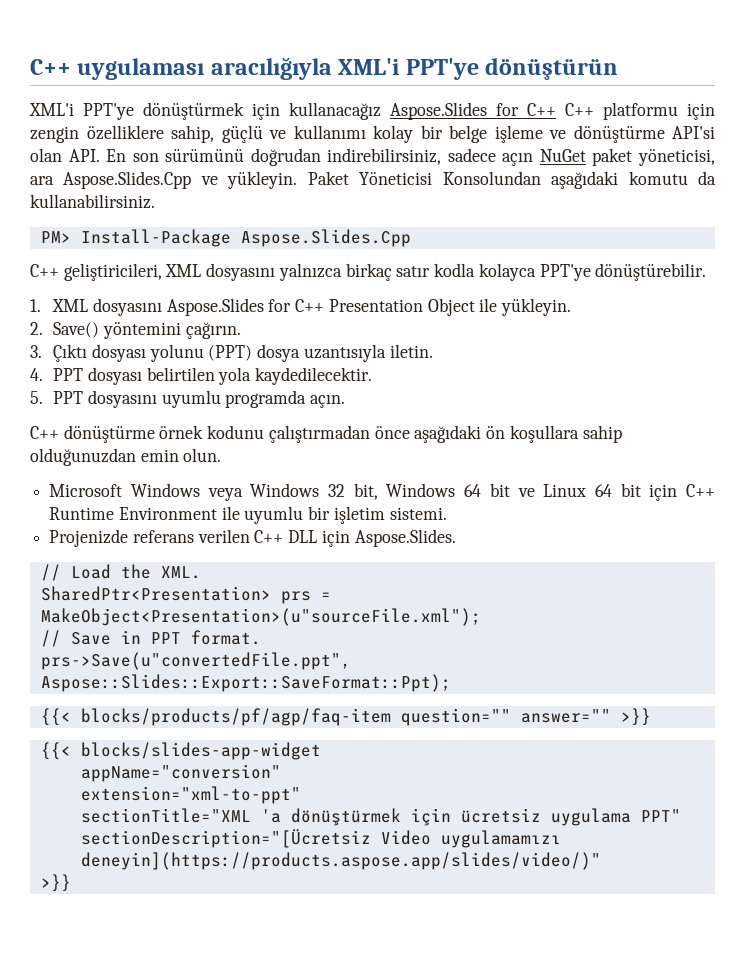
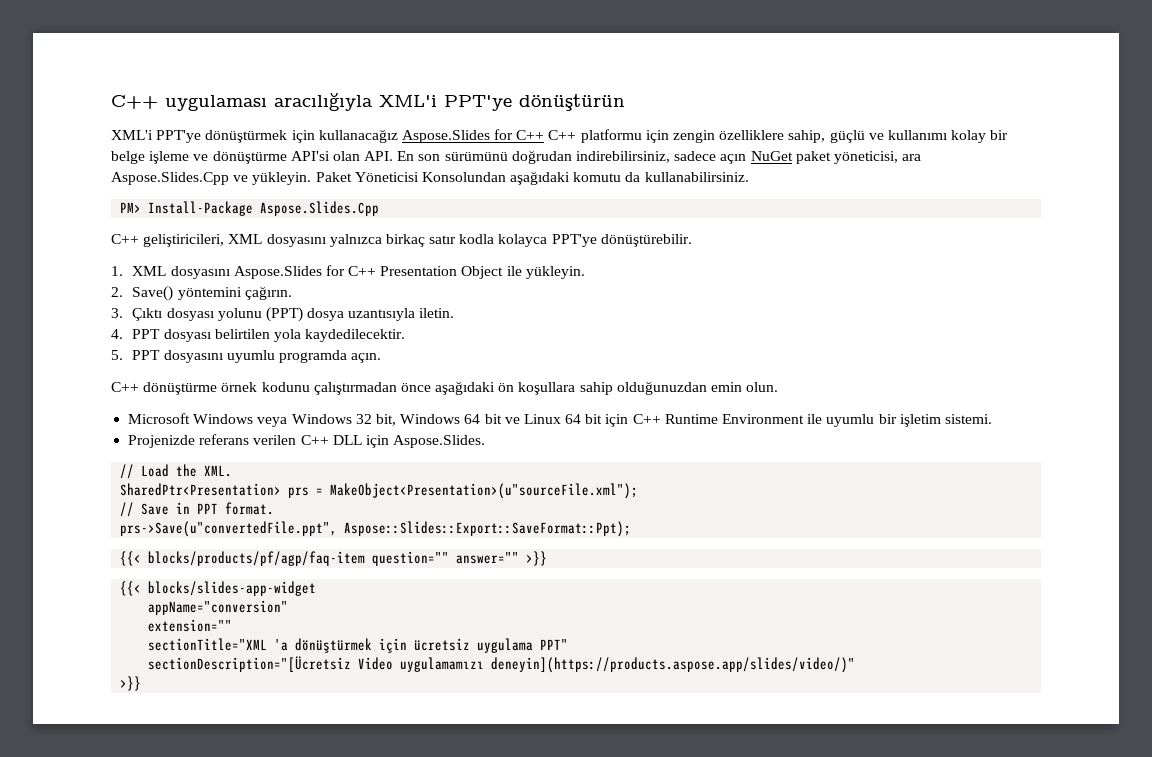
[80,786,301,804] extension="xml-to-ppt" -> [148,619,233,632] extension=""

